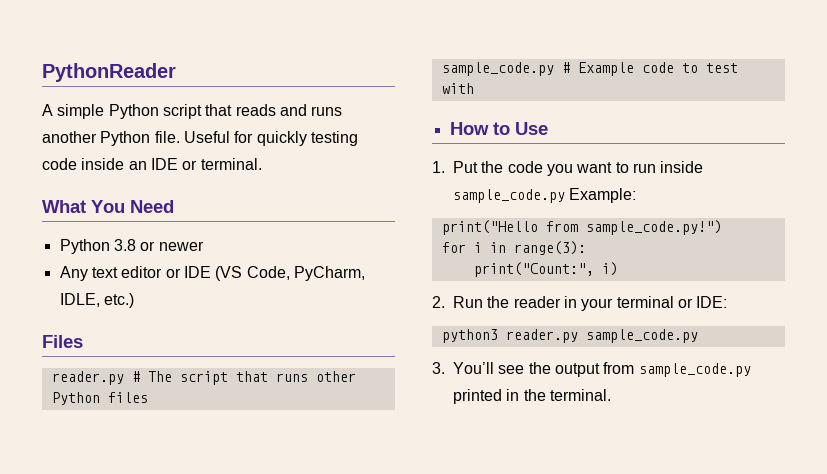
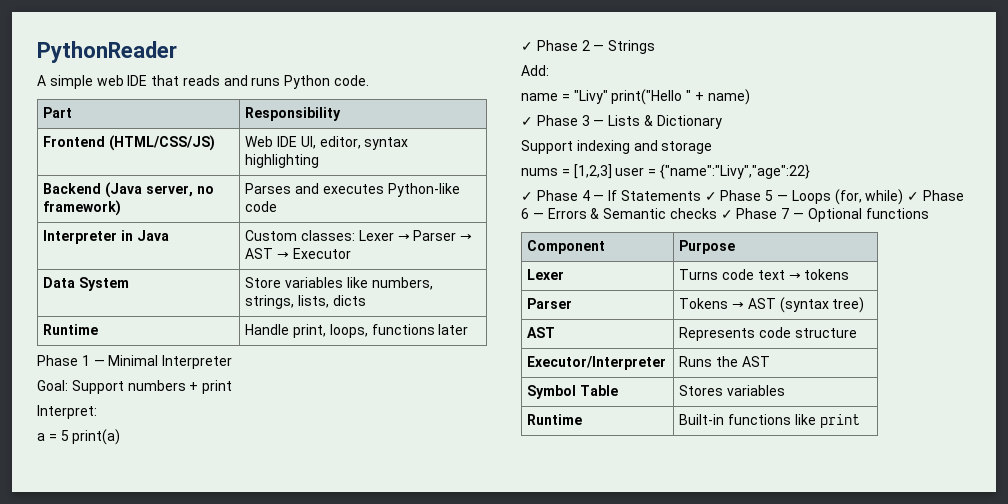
[108,104,202,119] Python script -> [96,75,148,86] web IDE
[42,131,358,146] [42,158,262,170] [42,200,174,213] [59,239,204,254] [59,266,365,281] [59,293,134,308] [42,335,83,348] [51,371,356,385] [51,392,148,405] [441,62,738,76] [441,83,474,94] [449,122,548,135] [432,161,704,176] [453,188,637,203] [441,220,722,235] [441,241,586,255] [473,262,618,277] [432,296,728,311] [441,329,698,343] [432,362,751,377] [453,389,611,404] another Python file. Useful for quickly testing code inside an IDE or terminal. // What You Need // Python 3.8 or newer // Any text editor or IDE (VS Code, PyCharm, IDLE, etc.) // Files // reader.py # The script that runs other Python files // sample_code.py # Example code to test with // How to Use // 1. Put the code you want to run inside sample_code.py Example: // print("Hello from sample_code.py!") // for i in range(3): // print("Count:", i) // 2. Run the reader in your terminal or IDE: // python3 reader.py sample_code.py // 3. You’ll see the output from sample_code.py printed in the terminal. -> [284,75,370,89] [43,107,73,118] [245,107,342,121] [43,135,216,151] [245,136,409,150] [245,154,320,168] [43,182,214,198] [43,200,122,216] [245,183,460,197] [245,201,278,212] [43,230,169,244] [245,230,473,241] [245,248,351,259] [43,277,130,291] [245,277,433,290] [245,295,366,309] [43,324,99,335] [245,324,469,338] [37,355,233,369] [37,380,233,394] [37,405,97,419] [37,429,121,445] [521,40,656,54] [521,65,549,76] [521,89,750,105] [521,115,722,129] [521,140,713,154] [521,164,810,179] [521,189,964,205] [521,208,929,222] [527,240,606,254] [679,240,736,254] [527,269,565,280] [679,269,850,280] [527,298,573,309] [679,297,865,313] [527,327,556,338] [679,327,857,341] [527,356,667,370] [679,356,770,367] [527,385,619,399] [679,385,786,396] [527,414,583,425] [679,414,860,428] Python code. // Part | Responsibility // Frontend (HTML/CSS/JS) | Web IDE UI, editor, syntax highlighting // Backend (Java server, no framework) | Parses and executes Python-like code // Interpreter in Java | Custom classes: Lexer → Parser → AST → Executor // Data System | Store variables like numbers, strings, lists, dicts // Runtime | Handle print, loops, functions later // Phase 1 — Minimal Interpreter // Goal: Support numbers + print // Interpret: // a = 5 print(a) // ✓ Phase 2 — Strings // Add: // name = "Livy" print("Hello " + name) // ✓ Phase 3 — Lists & Dictionary // Support indexing and storage // nums = [1,2,3] user = {"name":"Livy","age":22} // ✓ Phase 4 — If Statements ✓ Phase 5 — Loops (for, while) ✓ Phase 6 — Errors & Semantic checks ✓ Phase 7 — Optional functions // Component | Purpose // Lexer | Turns code text → tokens // Parser | Tokens → AST (syntax tree) // AST | Represents code structure // Executor/Interpreter | Runs the AST // Symbol Table | Stores variables // Runtime | Built-in functions like print

